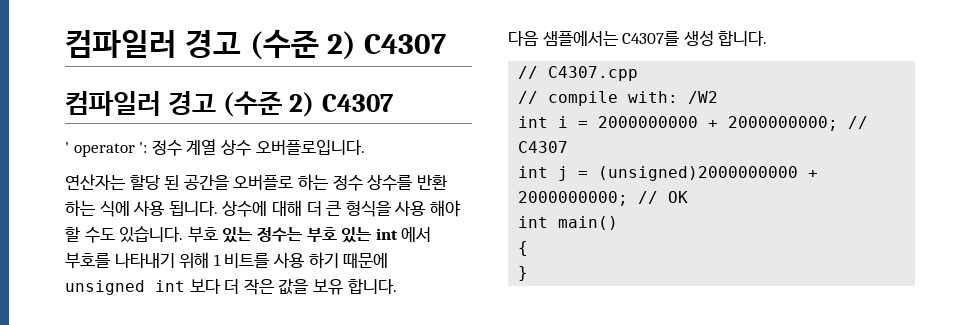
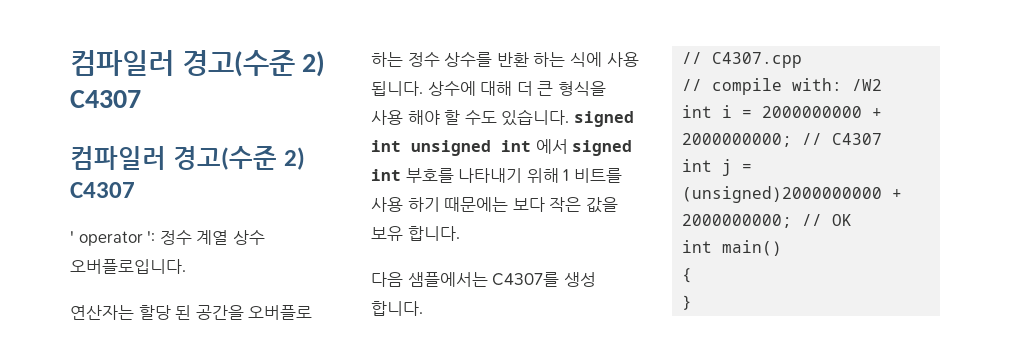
[65,29,319,60] 컴파일러 경고 (수준 -> [70,50,295,77] 컴파일러 경고(수준
[168,91,283,117] 경고 (수준 -> [172,146,277,170] 경고(수준
[187,227,432,243] 부호 있는 정수는 부호 있는 int 에서 -> [573,111,634,127] [371,139,633,156] [371,169,401,181] signed int unsigned int 에서 signed int
[343,253,389,268] [65,279,240,295] 때문에 unsigned int 보다 더 -> [444,197,545,212] 때문에는 보다

